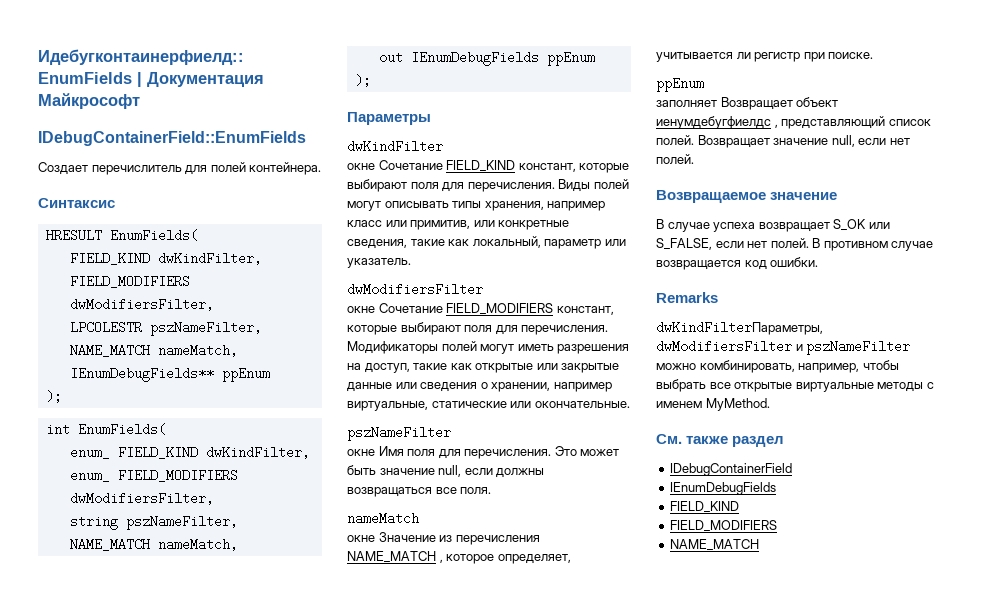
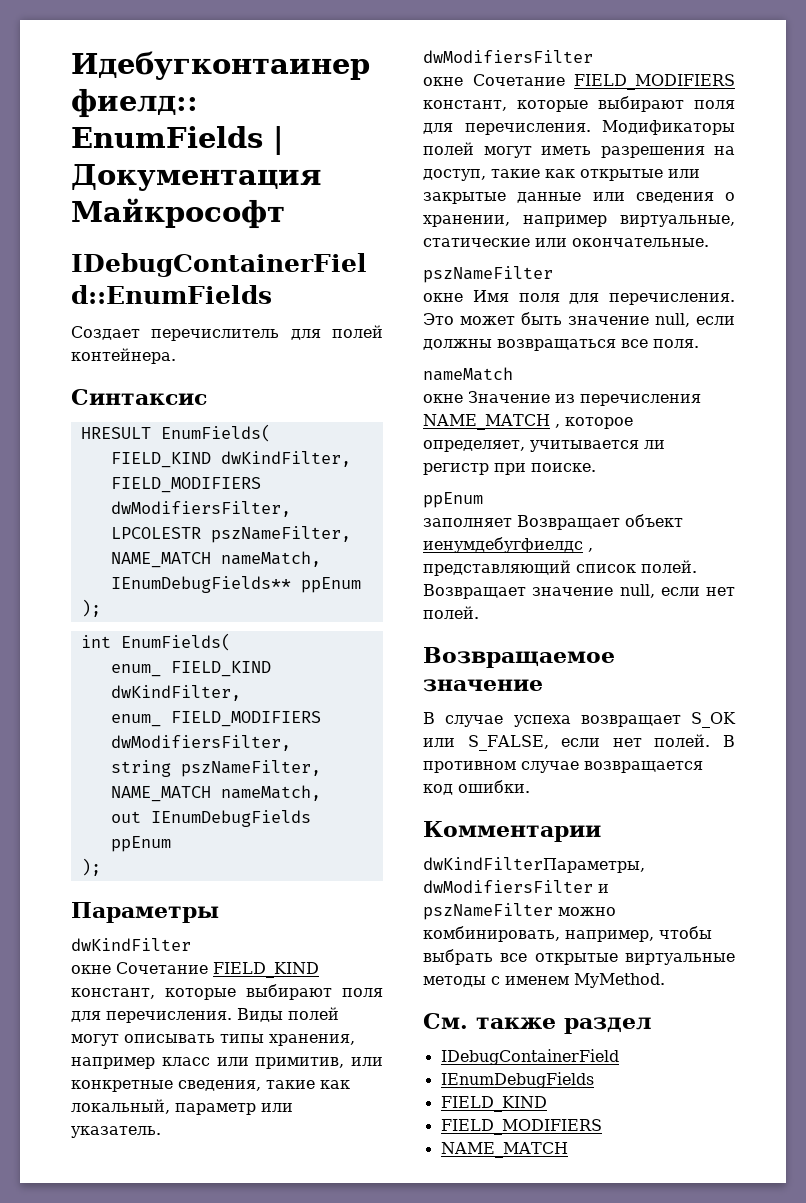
[656,292,718,303] Remarks -> [423,821,601,842] Комментарии

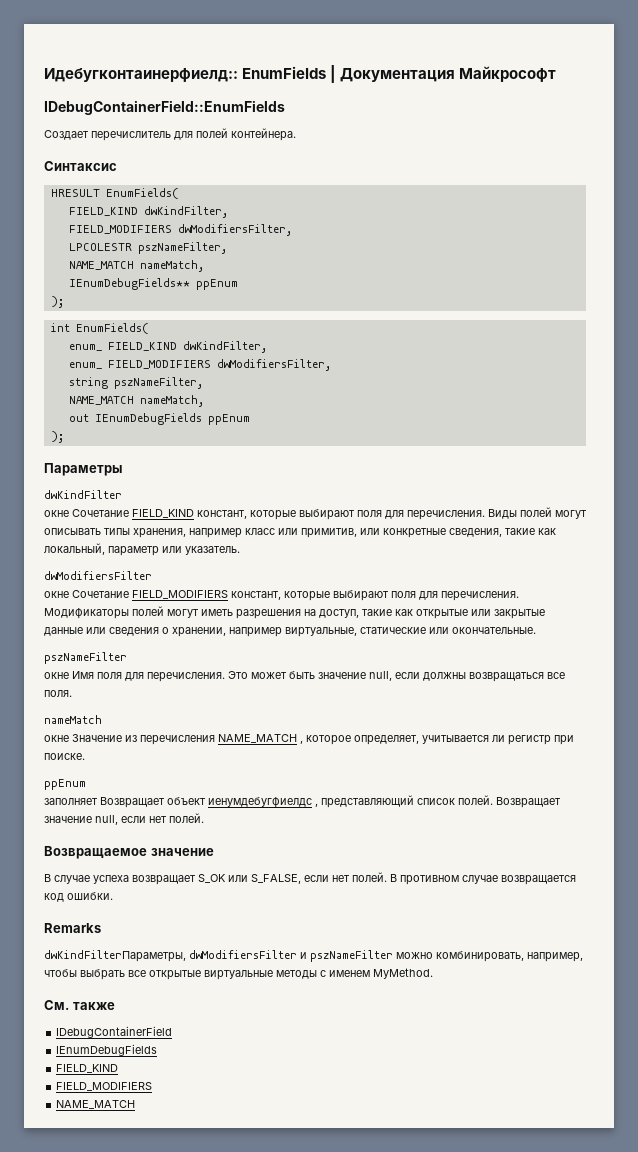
[423,821,601,842] Комментарии -> [44,923,101,933] Remarks
[564,1017,652,1034] раздел -> (115, 1006) none

